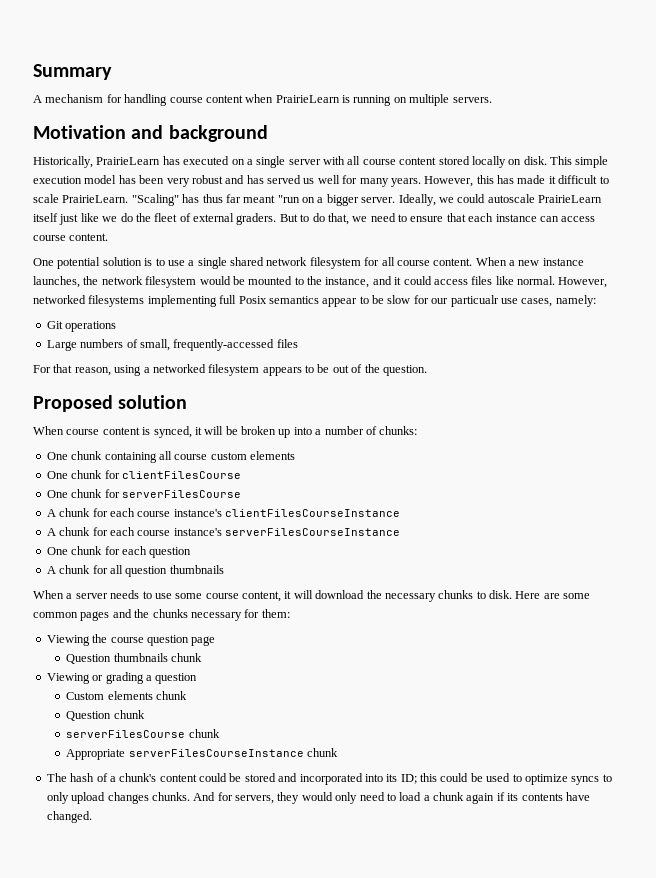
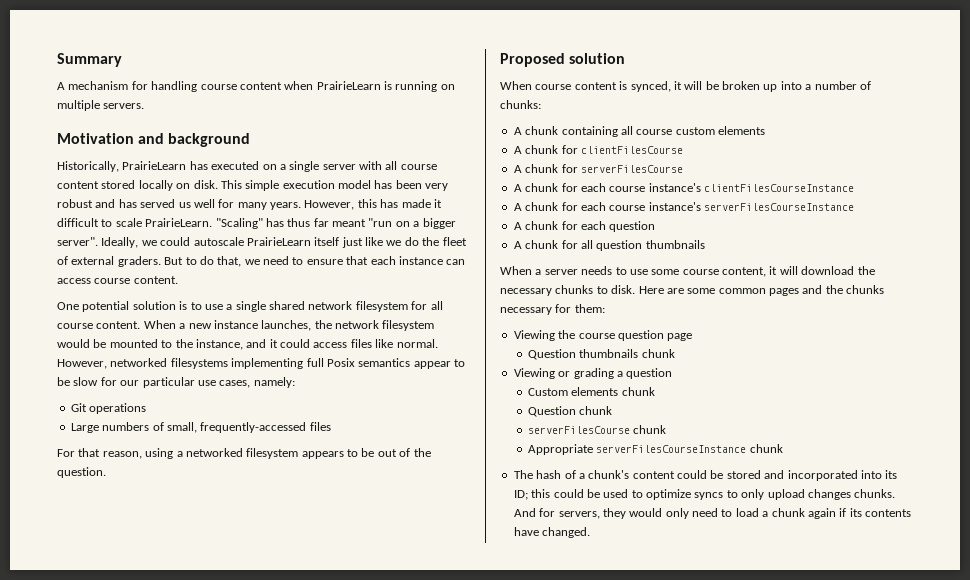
[361,197,396,203] server. -> [57,237,98,246] server".
[450,295,499,307] particualr -> [142,377,195,388] particular
[46,452,68,460] One -> [513,127,522,135] A
[46,471,68,479] One -> [513,146,522,154] A
[46,490,68,498] One -> [513,165,522,173] A
[46,547,68,555] One -> [513,222,522,230] A

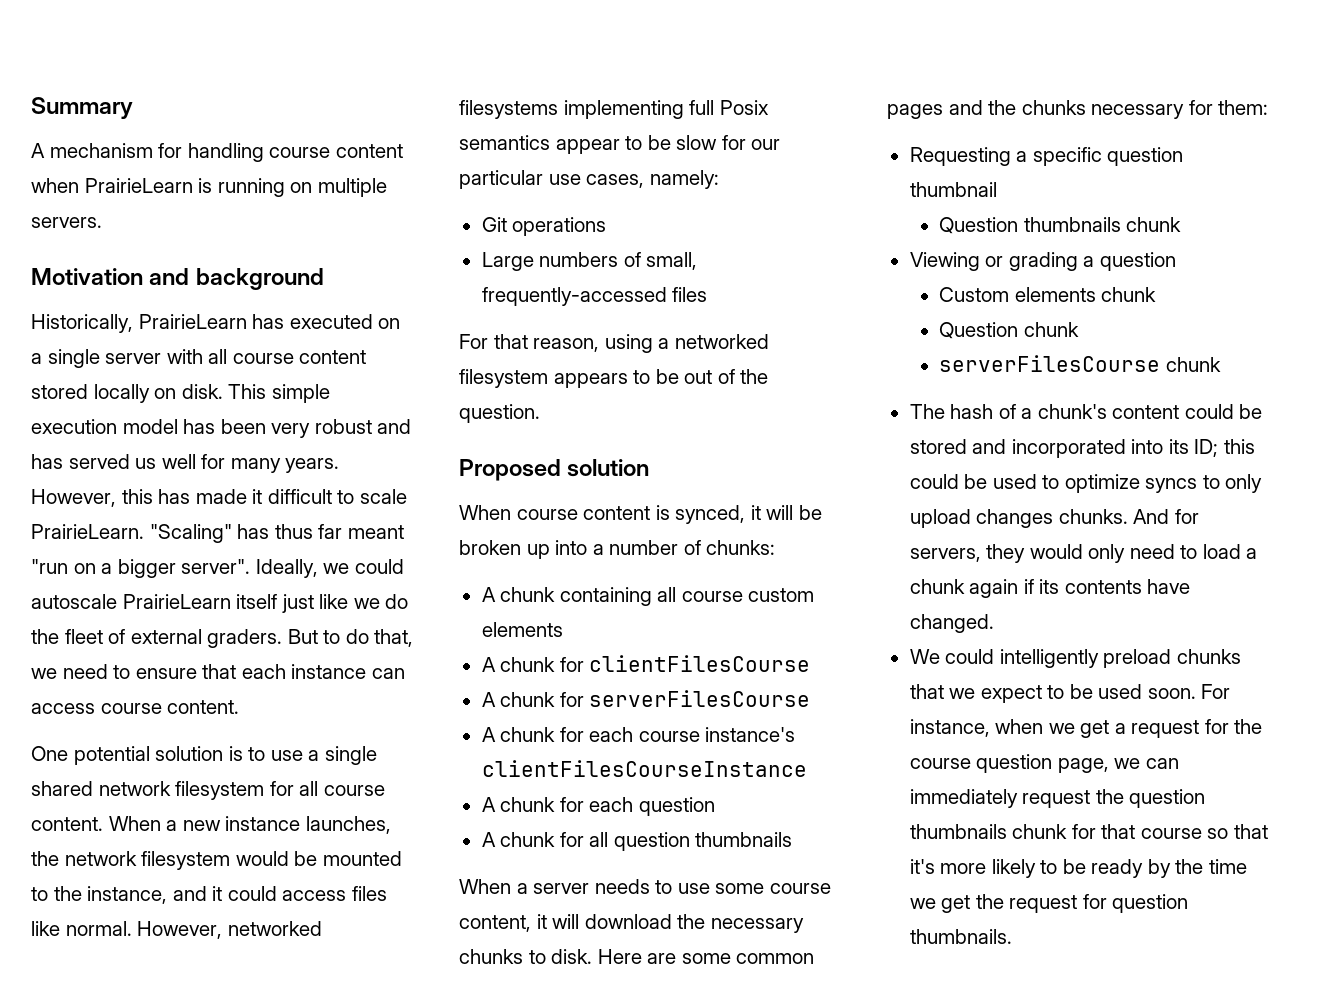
[513,202,854,211] // A chunk for each course instance's serverFilesCourseInstance -> (807, 768) none
[513,330,693,341] Viewing the course question page -> [909,147,1184,166] [909,182,997,197] Requesting a specific question thumbnail
[527,444,783,455] // Appropriate serverFilesCourseInstance chunk -> (1221, 364) none
(591, 532) none -> [909,649,1241,668] [909,684,1231,703] [909,719,1263,738] [909,754,1179,773] [909,789,1206,808] [909,824,1268,839] [909,859,1247,878] [909,894,1189,913] [909,929,1012,944] // We could intelligently preload chunks that we expect to be used soon. For instance, when we get a request for the course question page, we can immediately request the question thumbnails chunk for that course so that it's more likely to be ready by the time we get the request for question thumbnails.

